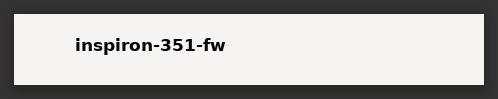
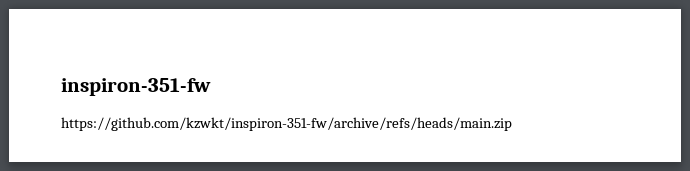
(226, 46) none -> [61,117,512,131] // https://github.com/kzwkt/inspiron-351-fw/archive/refs/heads/main.zip

